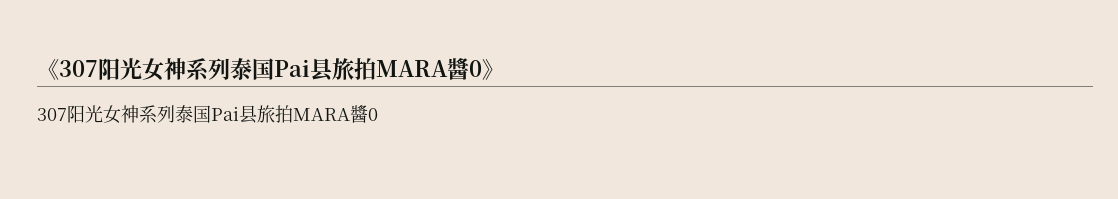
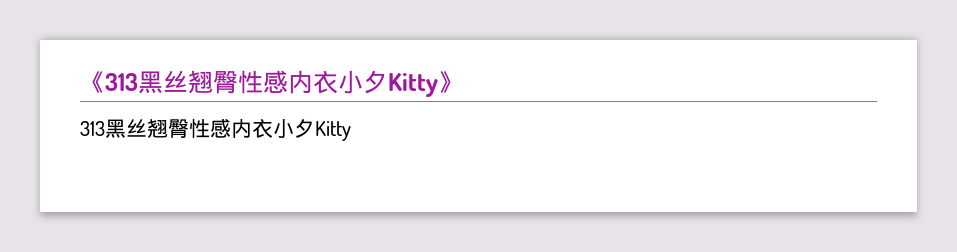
[59,58,504,81] [37,105,378,124] 307阳光女神系列泰国Pai县旅拍MARA醬0》 // 307阳光女神系列泰国Pai县旅拍MARA醬0 -> [105,70,463,97] [80,118,351,141] 313黑丝翘臀性感内衣小夕Kitty》 // 313黑丝翘臀性感内衣小夕Kitty

